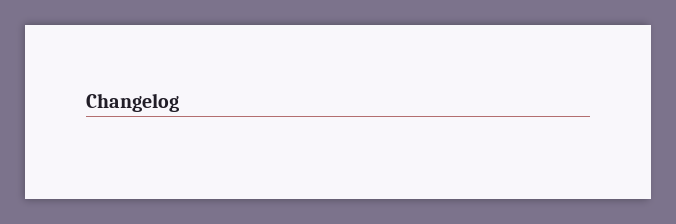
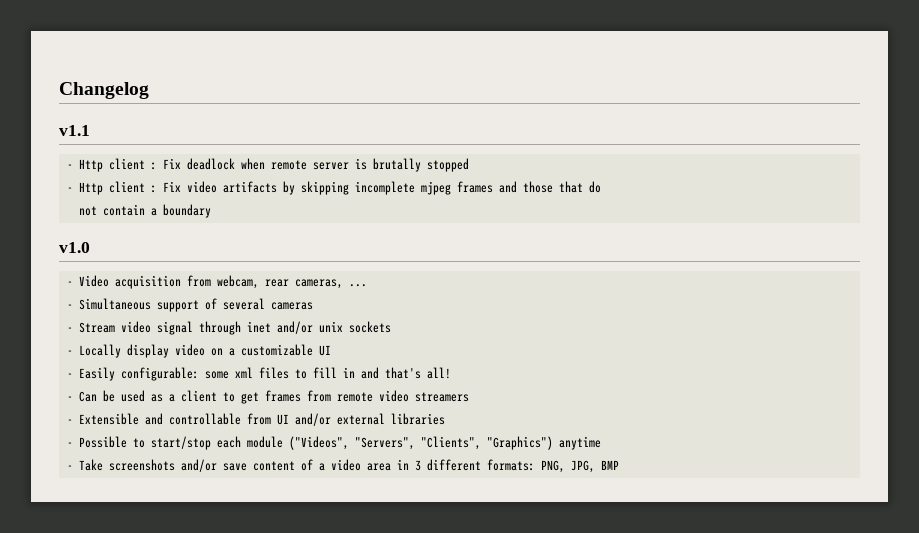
(179, 102) none -> [59,125,90,136] [67,158,470,172] [67,181,602,195] [79,204,212,218] [59,242,90,253] [67,275,368,289] [67,298,314,312] [67,321,392,335] [67,344,332,358] [67,367,452,381] [67,390,470,404] [67,413,446,426] [67,436,602,450] [67,459,620,473] // v1.1 // - Http client : Fix deadlock when remote server is brutally stopped // - Http client : Fix video artifacts by skipping incomplete mjpeg frames and those that do // not contain a boundary // v1.0 // - Video acquisition from webcam, rear cameras, ... // - Simultaneous support of several cameras // - Stream video signal through inet and/or unix sockets // - Locally display video on a customizable UI // - Easily configurable: some xml files to fill in and that's all! // - Can be used as a client to get frames from remote video streamers // - Extensible and controllable from UI and/or external libraries // - Possible to start/stop each module ("Videos", "Servers", "Clients", "Graphics") anytime // - Take screenshots and/or save content of a video area in 3 different formats: PNG, JPG, BMP

